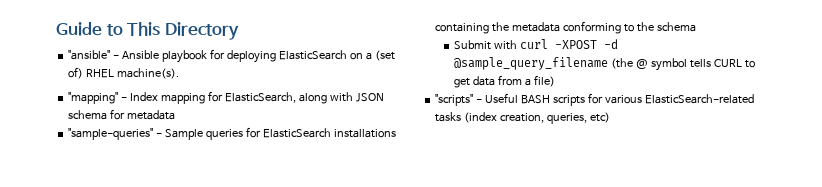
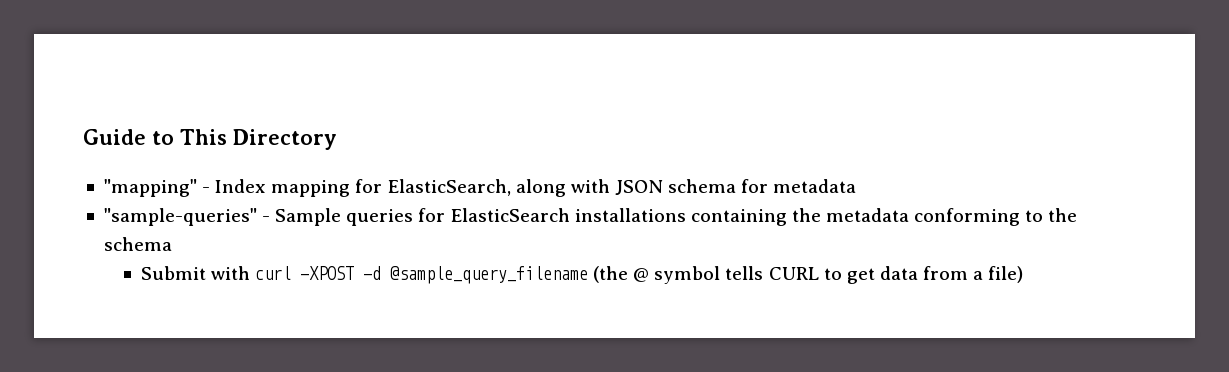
[68,49,395,63] [68,67,180,79] // "ansible" - Ansible playbook for deploying ElasticSearch on a (set of) RHEL machine(s). -> (337, 139) none
[435,93,754,106] [435,112,610,124] // "scripts" - Useful BASH scripts for various ElasticSearch-related tasks (index creation, queries, etc) -> (1024, 274) none

